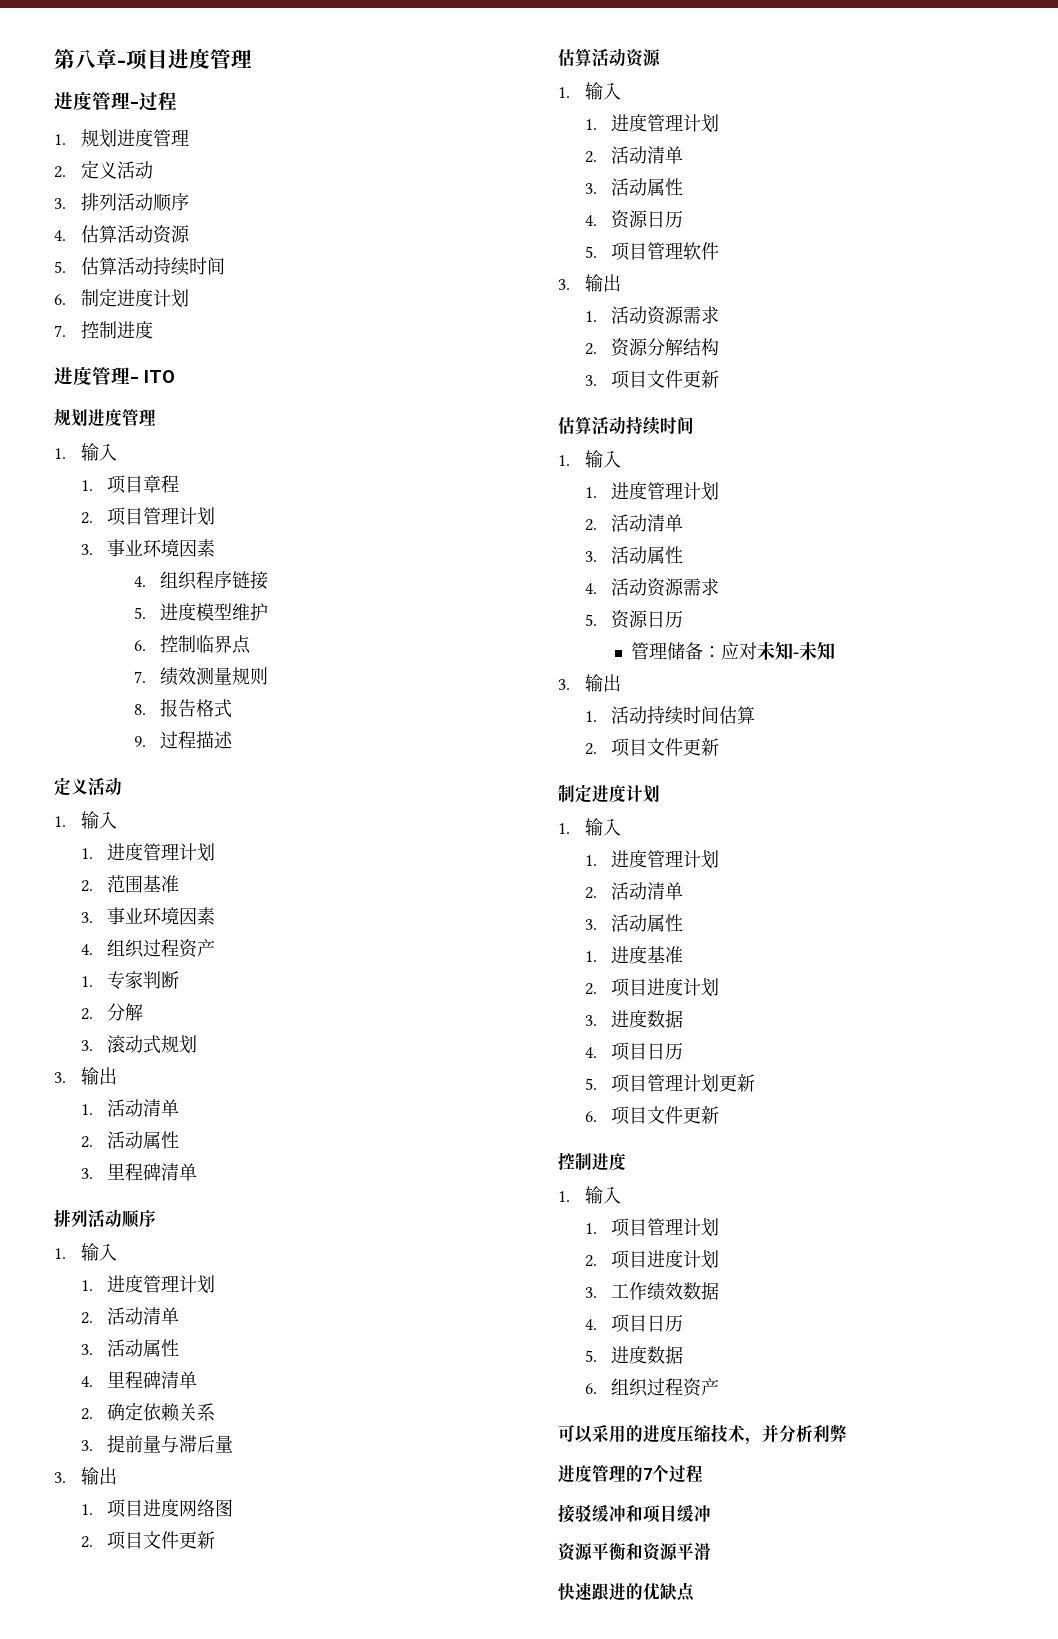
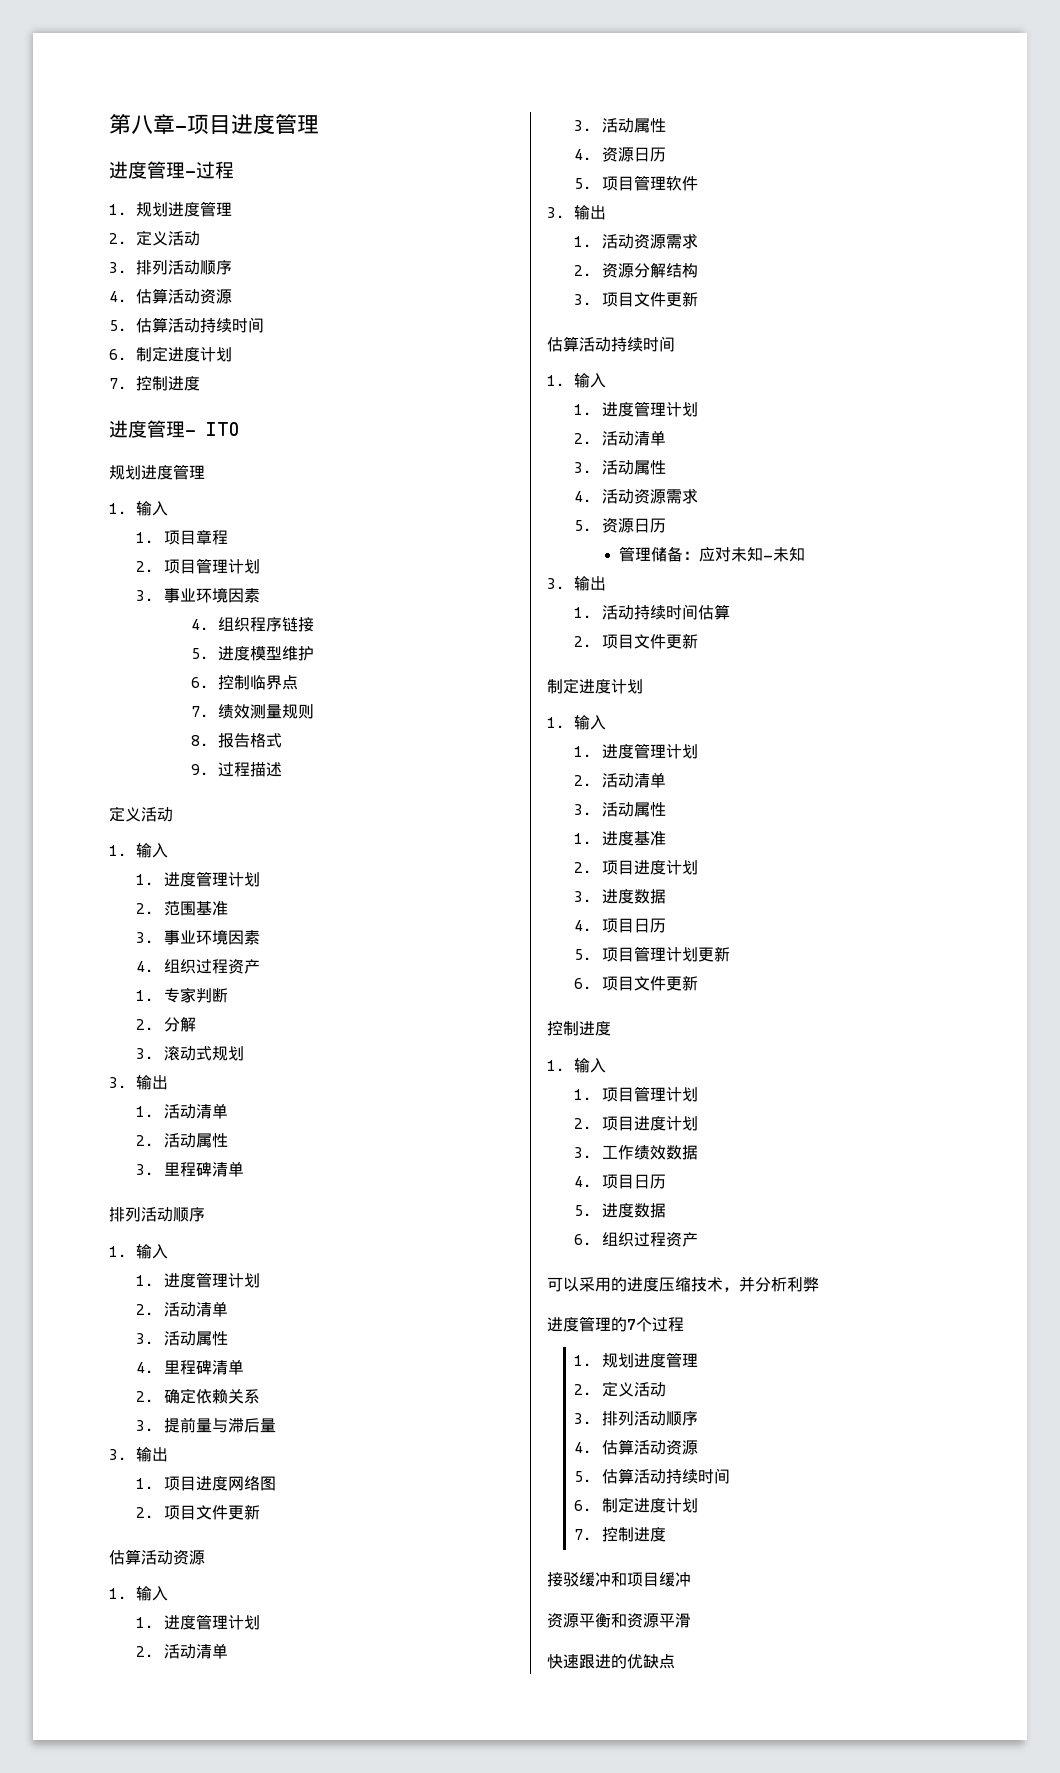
(703, 1473) none -> [574,1352,698,1368] [574,1381,666,1397] [574,1411,698,1426] [574,1439,698,1455] [574,1468,730,1484] [574,1497,698,1513] [574,1527,666,1542] // 1.规划进度管理 // 2.定义活动 // 3.排列活动顺序 // 4.估算活动资源 // 5.估算活动持续时间 // 6.制定进度计划 // 7.控制进度

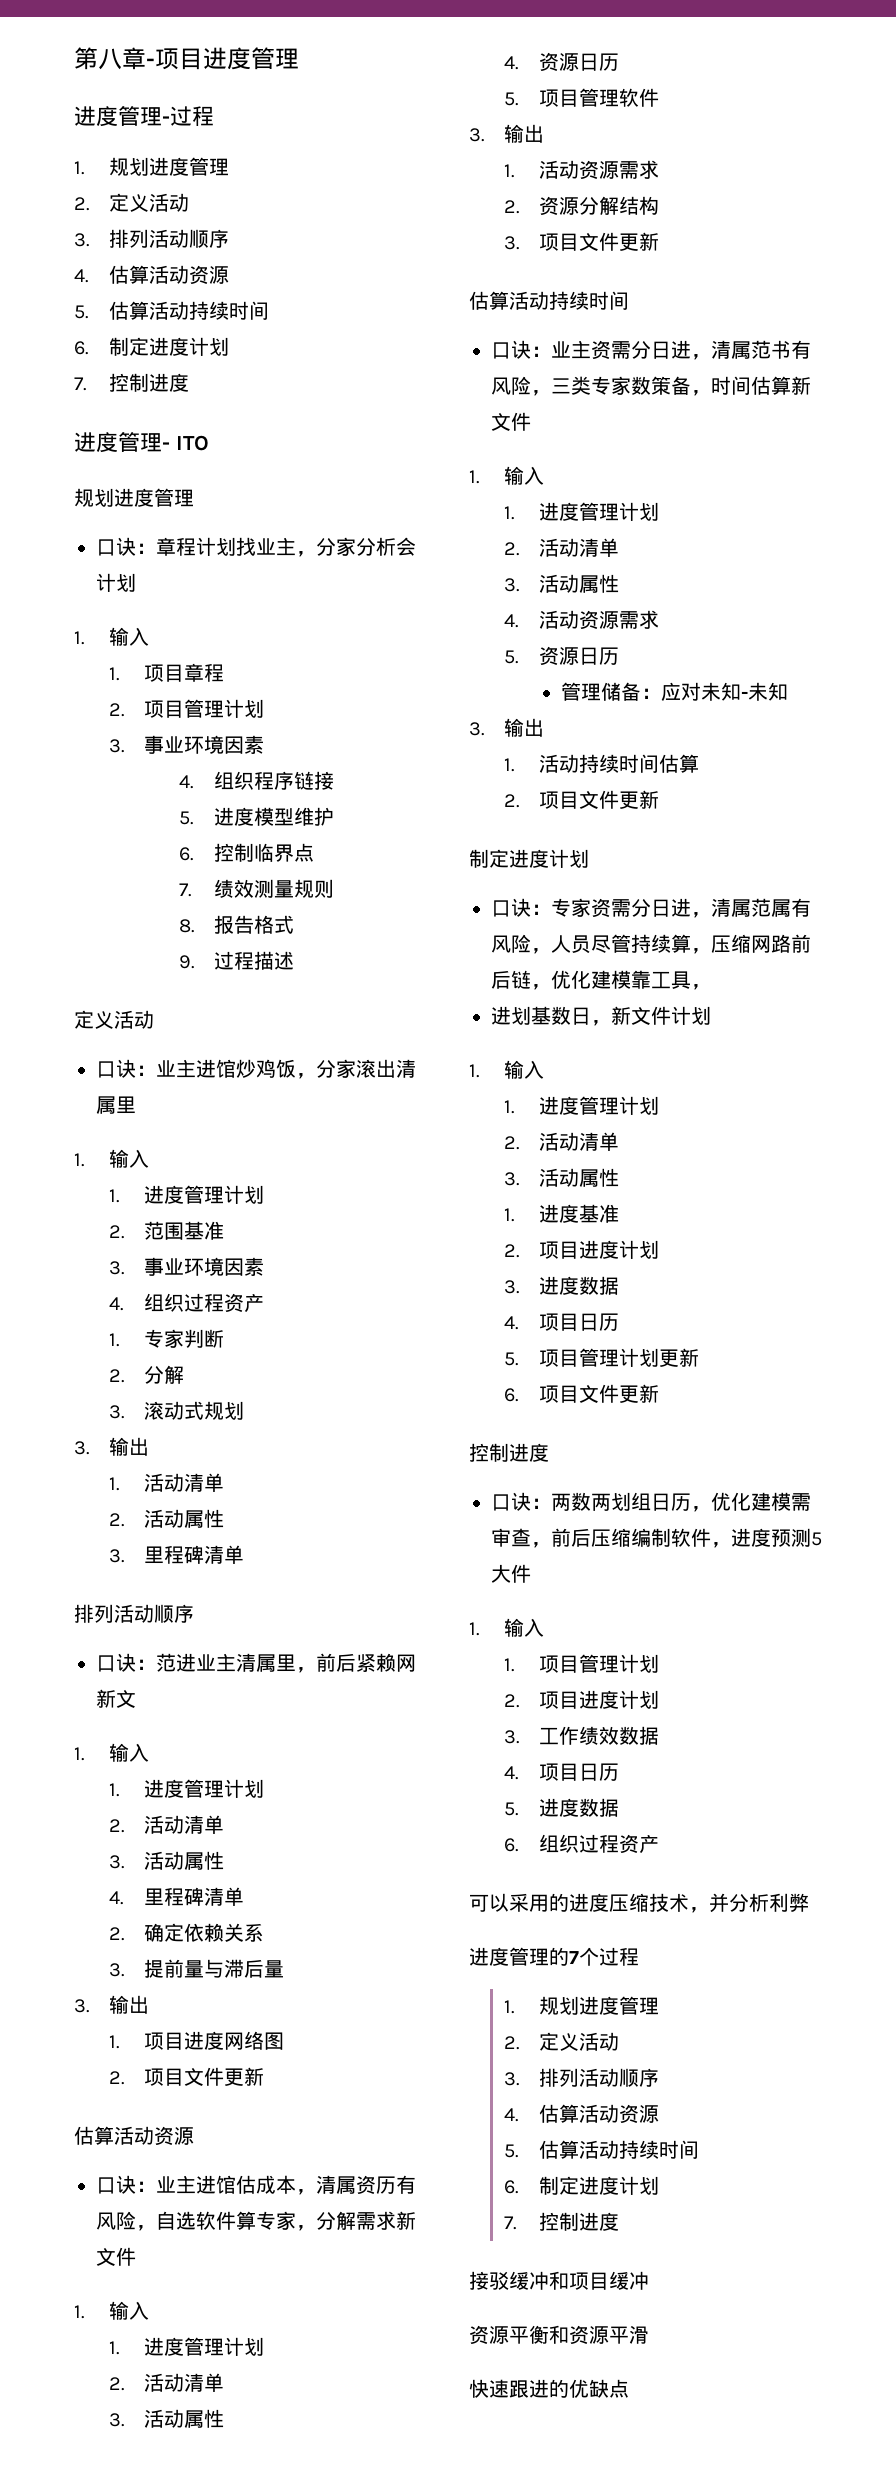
(205, 472) none -> [96,537,416,557] [96,573,136,592] // 口诀：章程计划找业主，分家分析会计划
(173, 814) none -> [96,1059,416,1079] [96,1096,136,1114] // 口诀：业主进馆炒鸡饭，分家滚出清属里
(205, 1214) none -> [96,1653,416,1673] [96,1689,136,1708] // 口诀：范进业主清属里，前后紧赖网新文
(205, 1557) none -> [96,2175,416,2195] [96,2211,416,2231] [96,2247,136,2266] // 口诀：业主进馆估成本，清属资历有风险，自选软件算专家，分解需求新文件
(675, 344) none -> [491,340,811,360] [491,376,811,396] [491,412,531,431] // 口诀：业主资需分日进，清属范书有风险，三类专家数策备，时间估算新文件
(643, 686) none -> [491,898,811,918] [491,934,811,954] [491,970,711,990] [491,1006,711,1026] // 口诀：专家资需分日进，清属范属有风险，人员尽管持续算，压缩网路前后链，优化建模靠工具， // 进划基数日，新文件计划
(611, 1028) none -> [491,1492,811,1512] [491,1528,822,1548] [491,1564,531,1583] // 口诀：两数两划组日历，优化建模需审查，前后压缩编制软件，进度预测5大件

